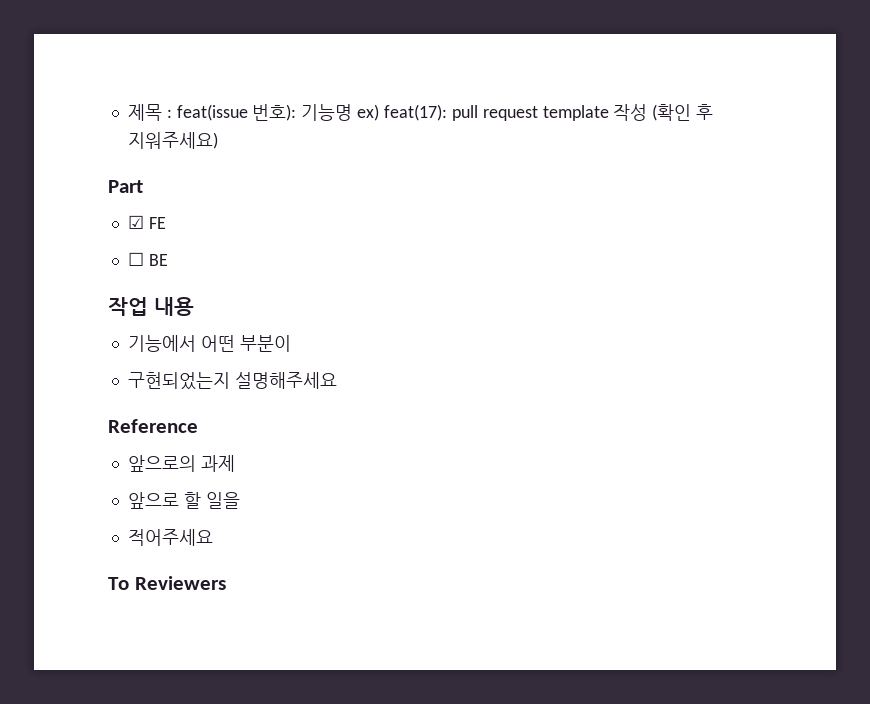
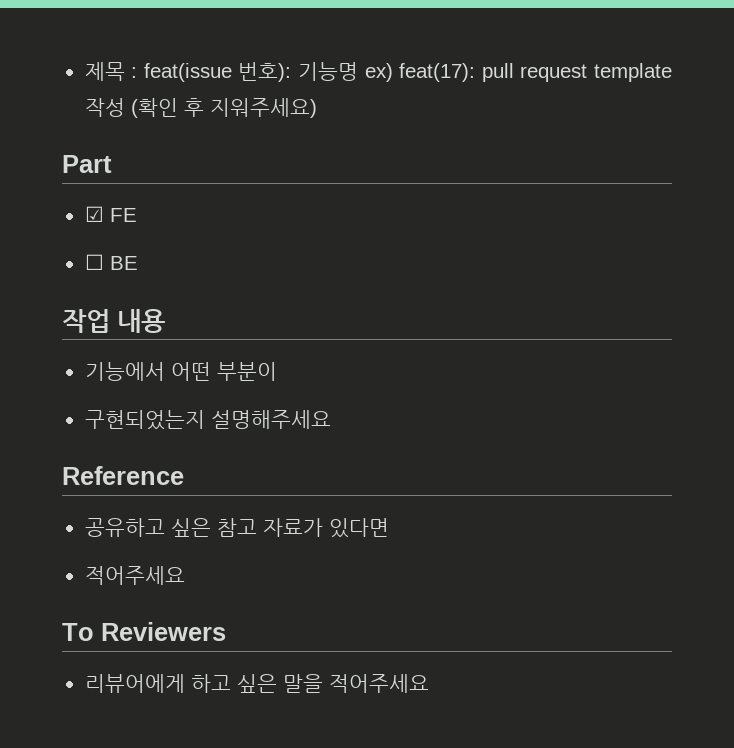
[127,455,235,472] [127,492,240,509] [127,529,213,546] [108,576,226,590] 앞으로의 과제 // 앞으로 할 일을 // 적어주세요 // To Reviewers -> [84,518,389,538] [84,566,185,585] [62,622,226,641] [84,674,429,693] 공유하고 싶은 참고 자료가 있다면 // 적어주세요 // To Reviewers // 리뷰어에게 하고 싶은 말을 적어주세요

